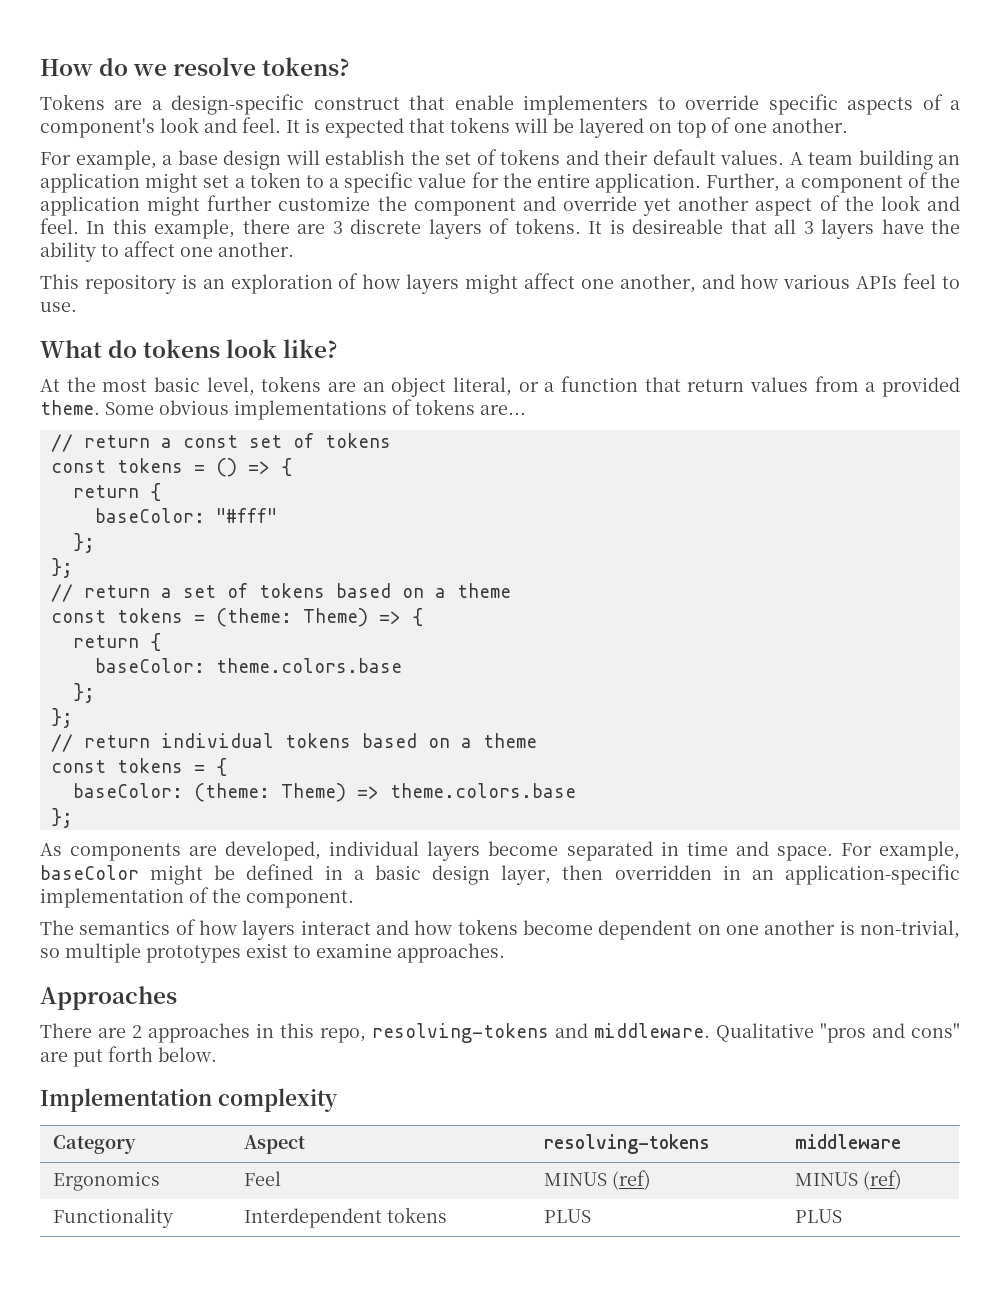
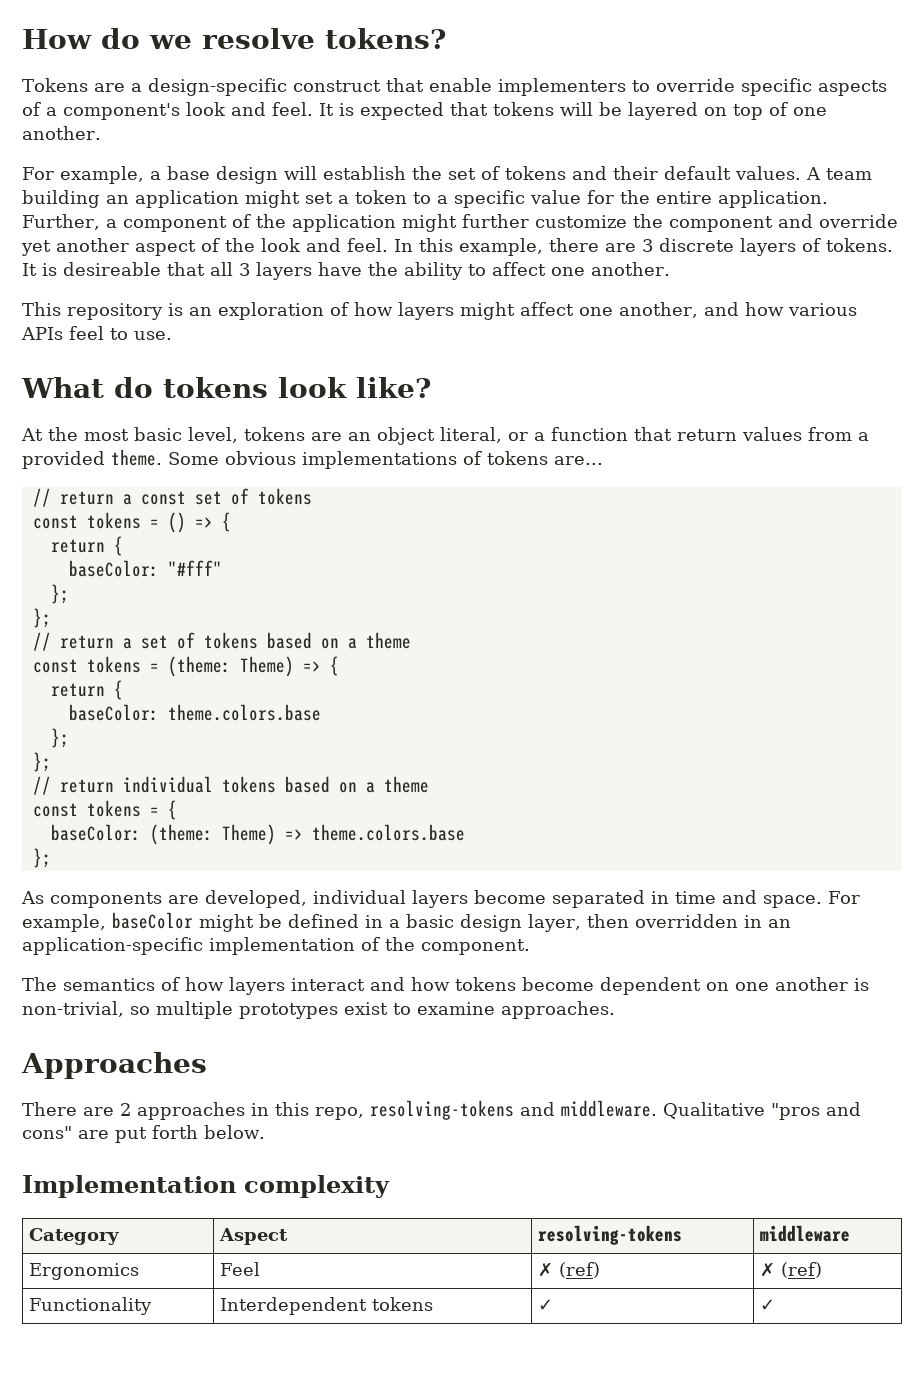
[544,1172,608,1186] MINUS -> [538,1262,554,1277] ✗
[795,1172,859,1186] MINUS -> [760,1262,776,1277] ✗
[544,1209,592,1223] [795,1209,843,1223] PLUS | PLUS -> [538,1299,554,1311] [760,1299,776,1311] ✓ | ✓

